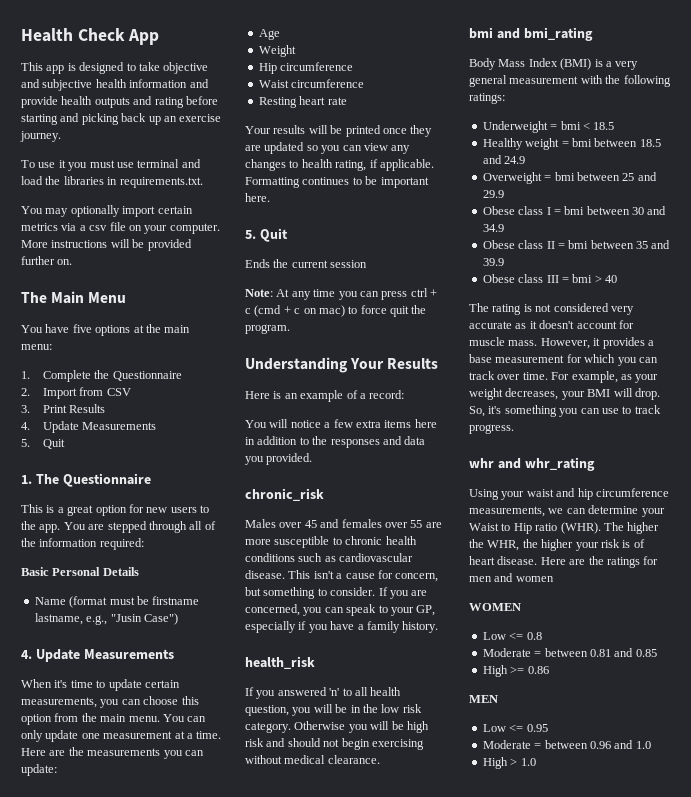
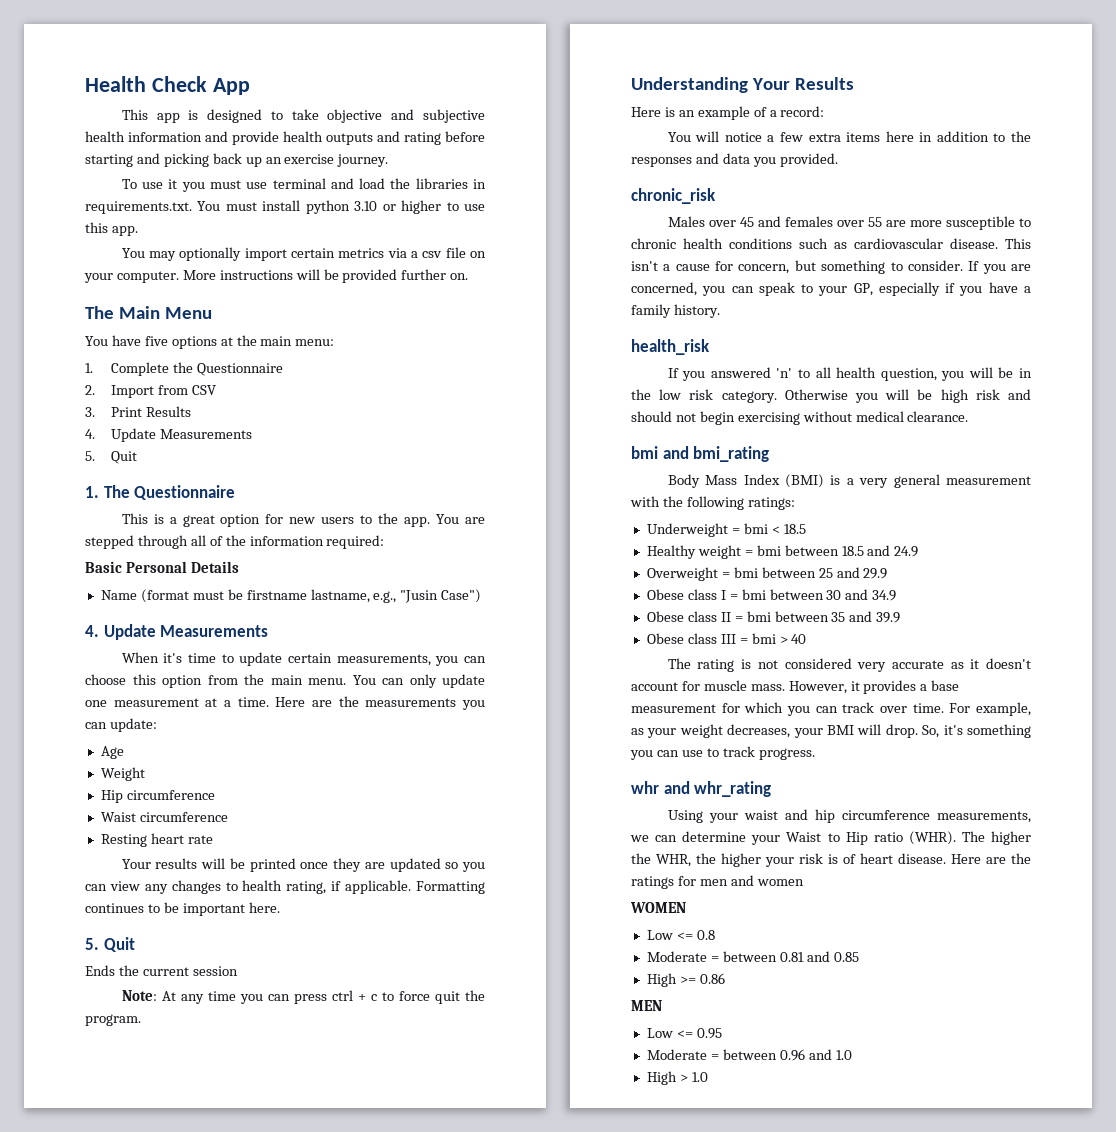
(203, 182) none -> [197,200,486,214] [85,222,138,236] You must install python 3.10 or higher to use this app.
[254,305,345,317] (cmd + c on mac) -> (377, 997) none

